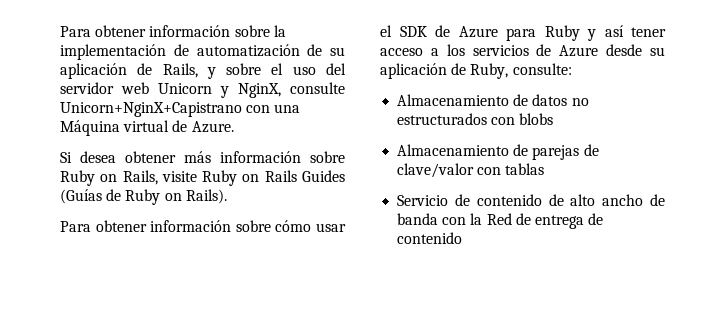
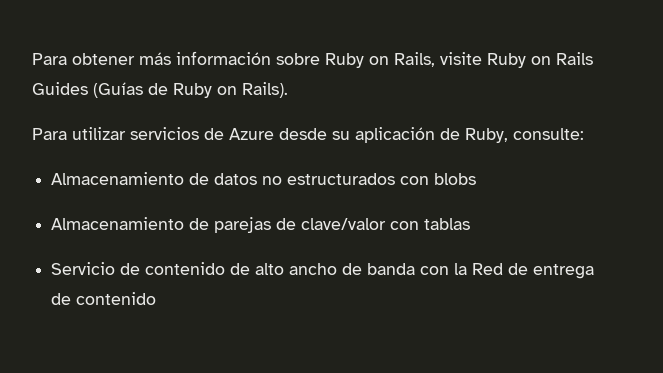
[60,25,286,37] [60,44,345,60] [60,63,346,79] [60,82,345,98] [60,102,301,117] [60,120,234,136] [60,151,176,163] Para obtener información sobre la implementación de automatización de su aplicación de Rails, y sobre el uso del servidor web Unicorn y NginX, consulte Unicorn+NginX+Capistrano con una Máquina virtual de Azure. // Si desea obtener -> [32,53,135,65] Para obtener
[95,220,346,232] [380,25,666,41] [380,44,465,56] obtener información sobre cómo usar el SDK de Azure para Ruby y así tener acceso a los -> [72,127,126,140] utilizar

